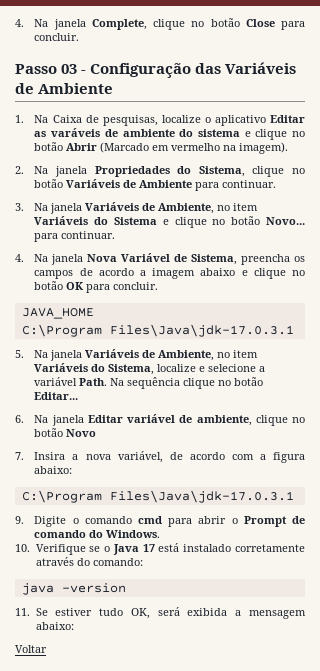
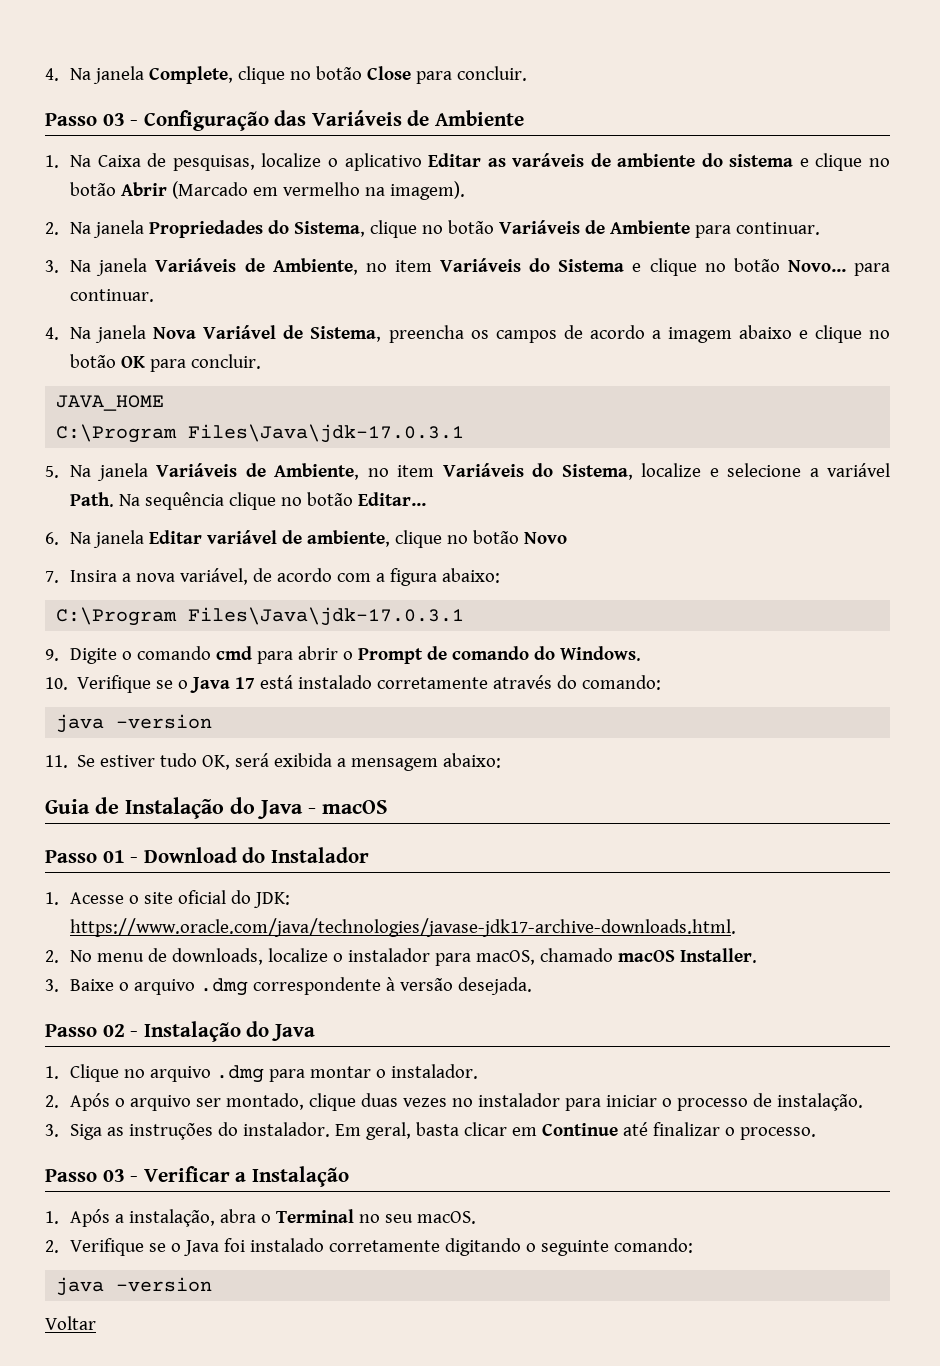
(74, 626) none -> [45,797,388,819] [45,847,369,863] [45,890,291,908] [70,918,737,937] [45,948,758,966] [45,977,533,996] [45,1021,315,1042] [45,1064,479,1083] [45,1093,864,1111] [45,1122,817,1140] [45,1166,349,1187] [45,1209,477,1227] [45,1238,694,1256] [56,1277,213,1296] // Guia de Instalação do Java - macOS // Passo 01 - Download do Instalador // 1. Acesse o site oficial do JDK: https://www.oracle.com/java/technologies/javase-jdk17-archive-downloads.html. // 2. No menu de downloads, localize o instalador para macOS, chamado macOS Installer. // 3. Baixe o arquivo .dmg correspondente à versão desejada. // Passo 02 - Instalação do Java // 1. Clique no arquivo .dmg para montar o instalador. // 2. Após o arquivo ser montado, clique duas vezes no instalador para iniciar o processo de instalação. // 3. Siga as instruções do instalador. Em geral, basta clicar em Continue até finalizar o processo. // Passo 03 - Verificar a Instalação // 1. Após a instalação, abra o Terminal no seu macOS. // 2. Verifique se o Java foi instalado corretamente digitando o seguinte comando: // java -version

